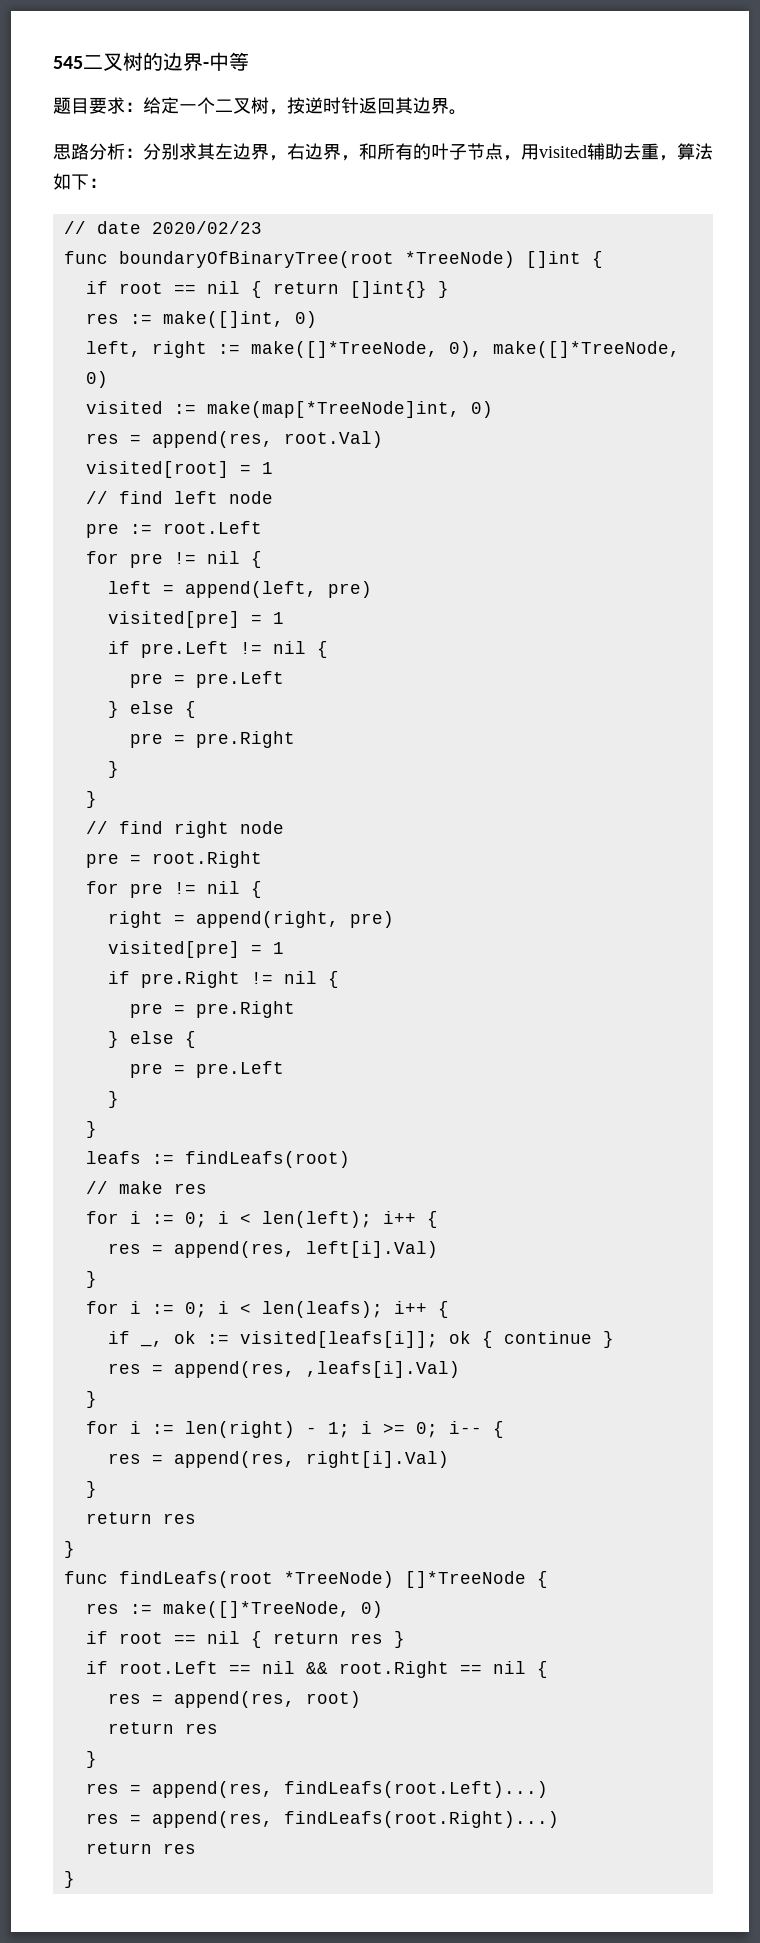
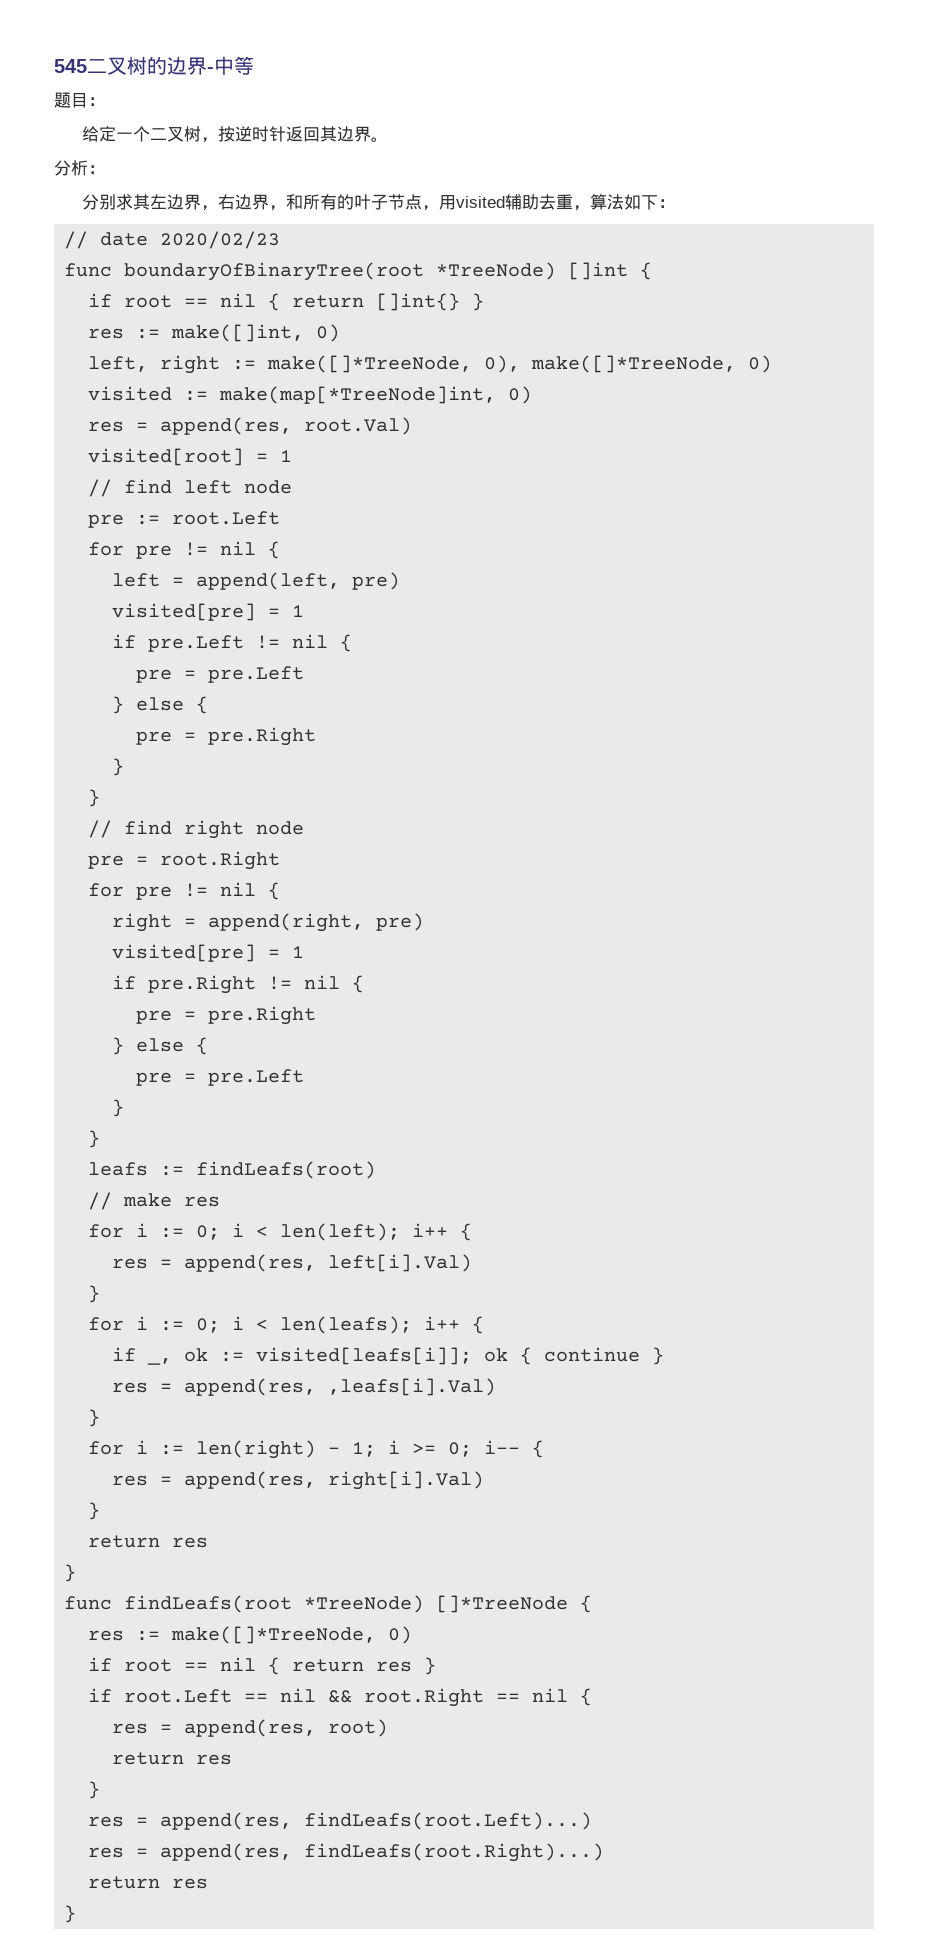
[89,97,143,114] 要求： -> [88,97,105,106] ： //
[53,143,89,160] 思路 -> (389, 139) none
(143, 153) none -> (105, 169) //

